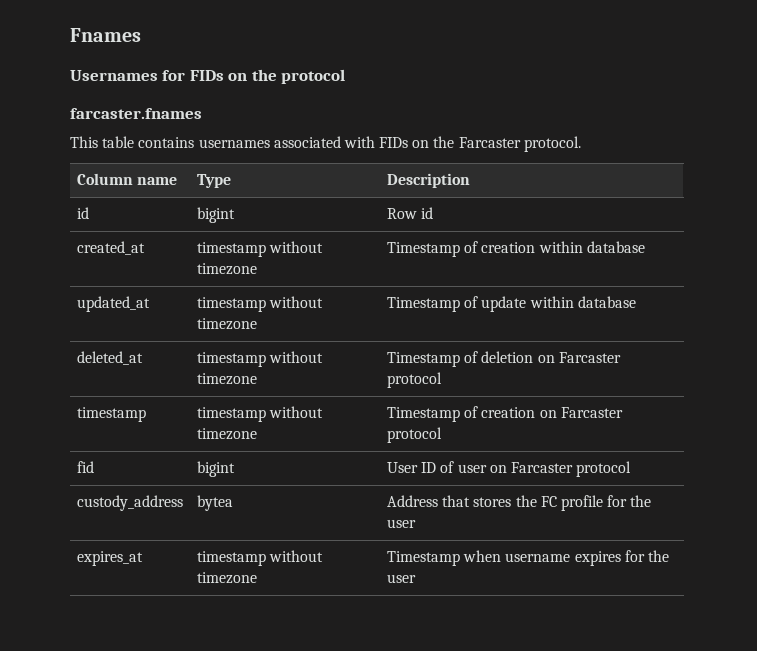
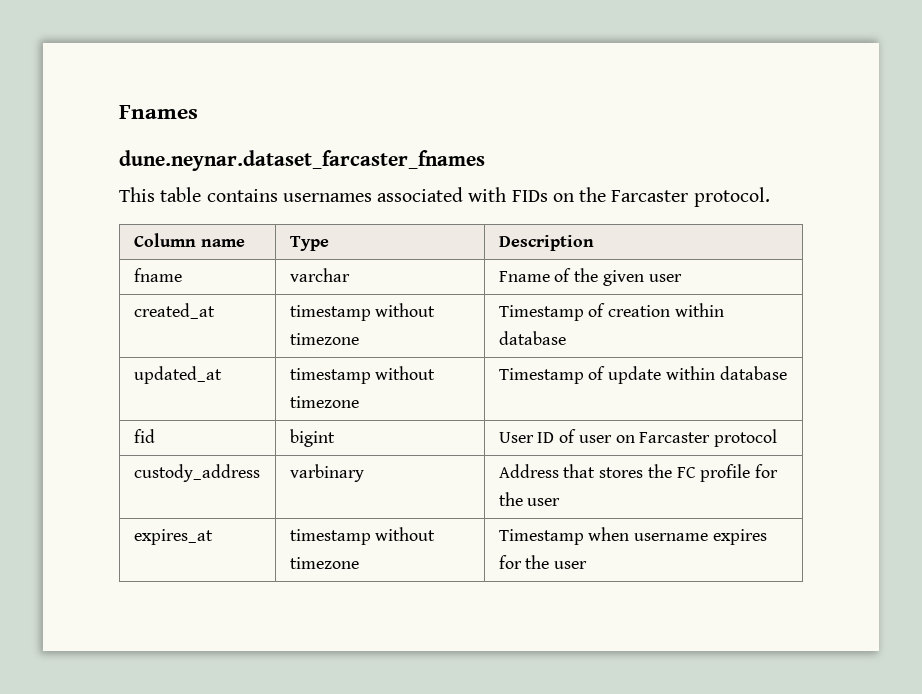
[70,69,346,84] [70,108,202,119] Usernames for FIDs on the protocol // farcaster.fnames -> [119,150,485,171] dune.neynar.dataset_farcaster_fnames
[76,207,89,219] [196,207,235,223] [386,207,434,219] id | bigint | Row id -> [133,268,182,282] [289,268,350,282] [498,268,682,286] fname | varchar | Fname of the given user
[76,351,143,365] [196,351,324,367] [196,373,257,385] [386,351,621,367] [386,372,442,388] [76,407,146,422] [196,406,324,422] [196,428,257,440] [386,406,623,422] [386,427,442,443] // deleted_at | timestamp without timezone | Timestamp of deletion on Farcaster protocol // timestamp | timestamp without timezone | Timestamp of creation on Farcaster protocol -> (787, 373) none
[196,495,233,511] bytea -> [289,464,364,482] varbinary

